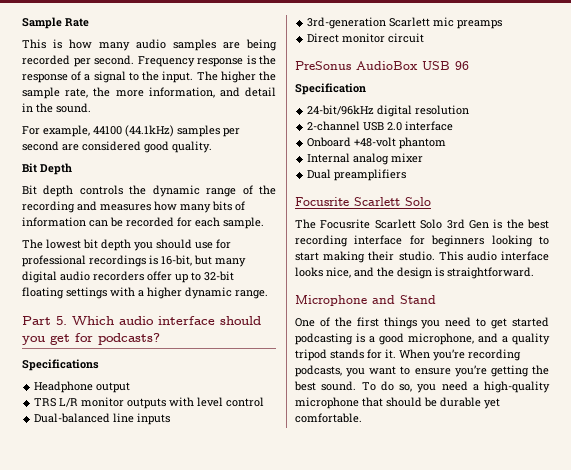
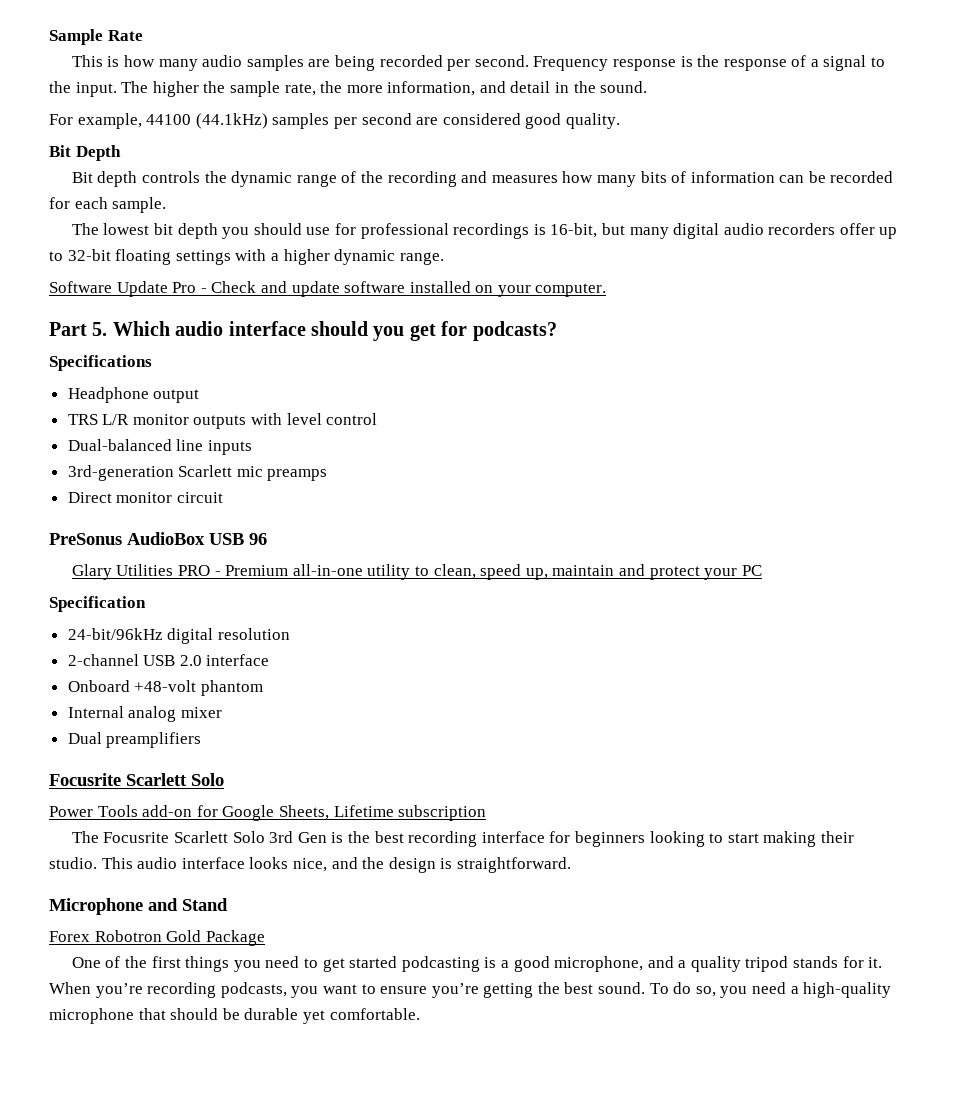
(268, 294) none -> [49,281,607,297] // Software Update Pro - Check and update software installed on your computer.
(469, 65) none -> [71,564,762,580] // Glary Utilities PRO - Premium all-in-one utility to clean, speed up, maintain and protect your PC
(431, 201) none -> [49,805,487,821] // Power Tools add-on for Google Sheets, Lifetime subscription
(436, 299) none -> [49,930,265,946] // Forex Robotron Gold Package

